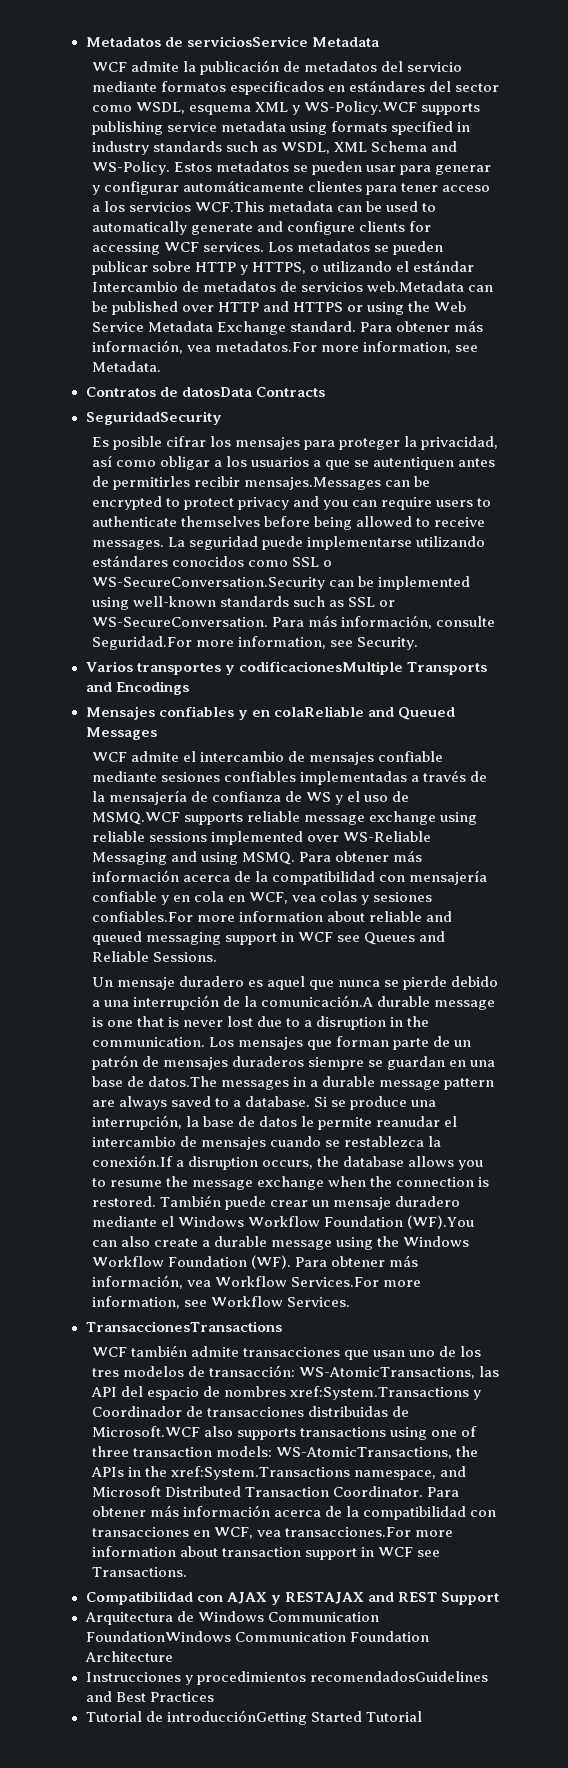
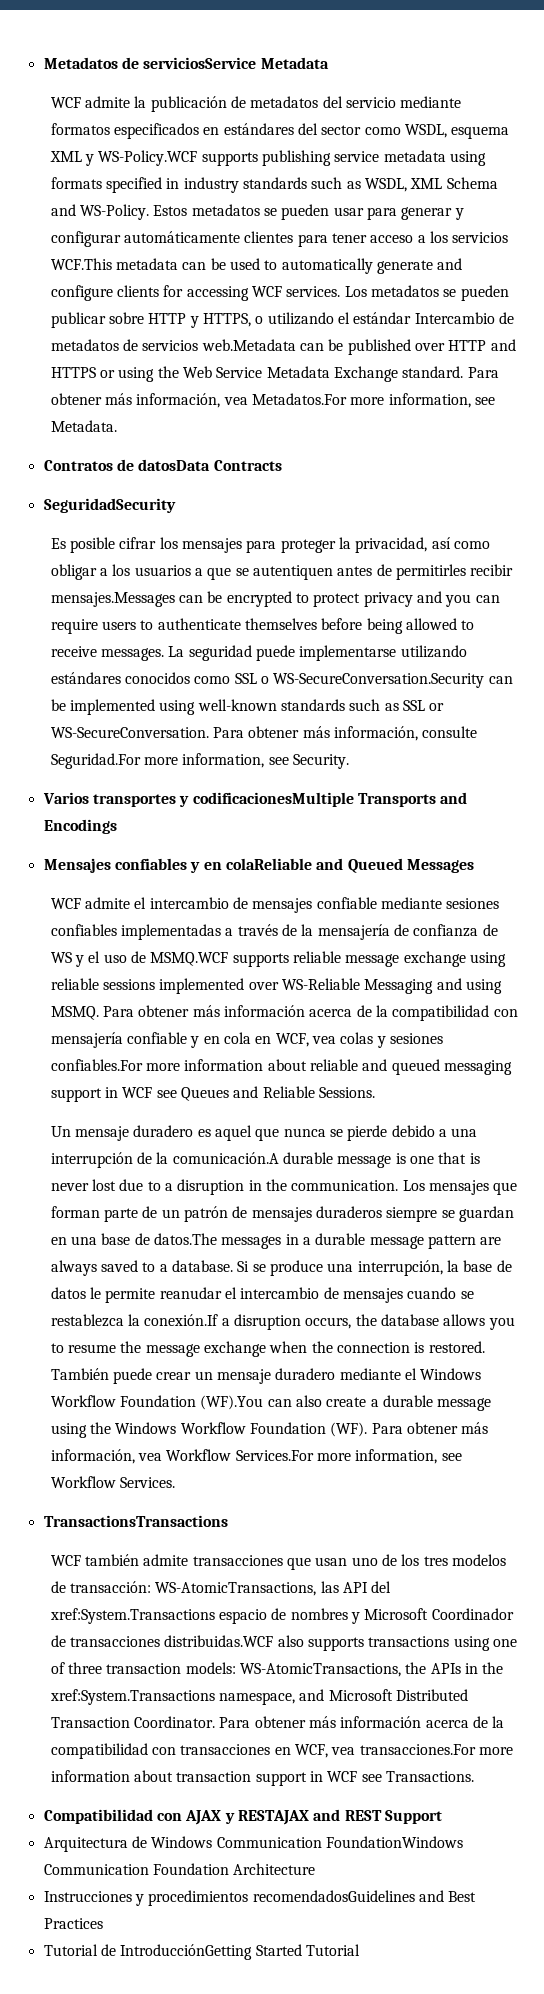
[214,341,317,352] metadatos.For -> [251,393,347,405] Metadatos.For
(304, 622) none -> [248,726,300,738] obtener
[85,1321,282,1332] TransaccionesTransactions -> [43,1515,228,1527] TransactionsTransactions
(143, 1391) none -> [49,1608,215,1624] xref:System.Transactions
[289,1386,481,1400] xref:System.Transactions y -> [350,1608,429,1624] y Microsoft
[307,1406,409,1417] [91,1426,200,1437] distribuidas de Microsoft.WCF -> [164,1635,274,1647] distribuidas.WCF
[166,1710,307,1725] introducciónGetting -> [120,1944,253,1960] IntroducciónGetting

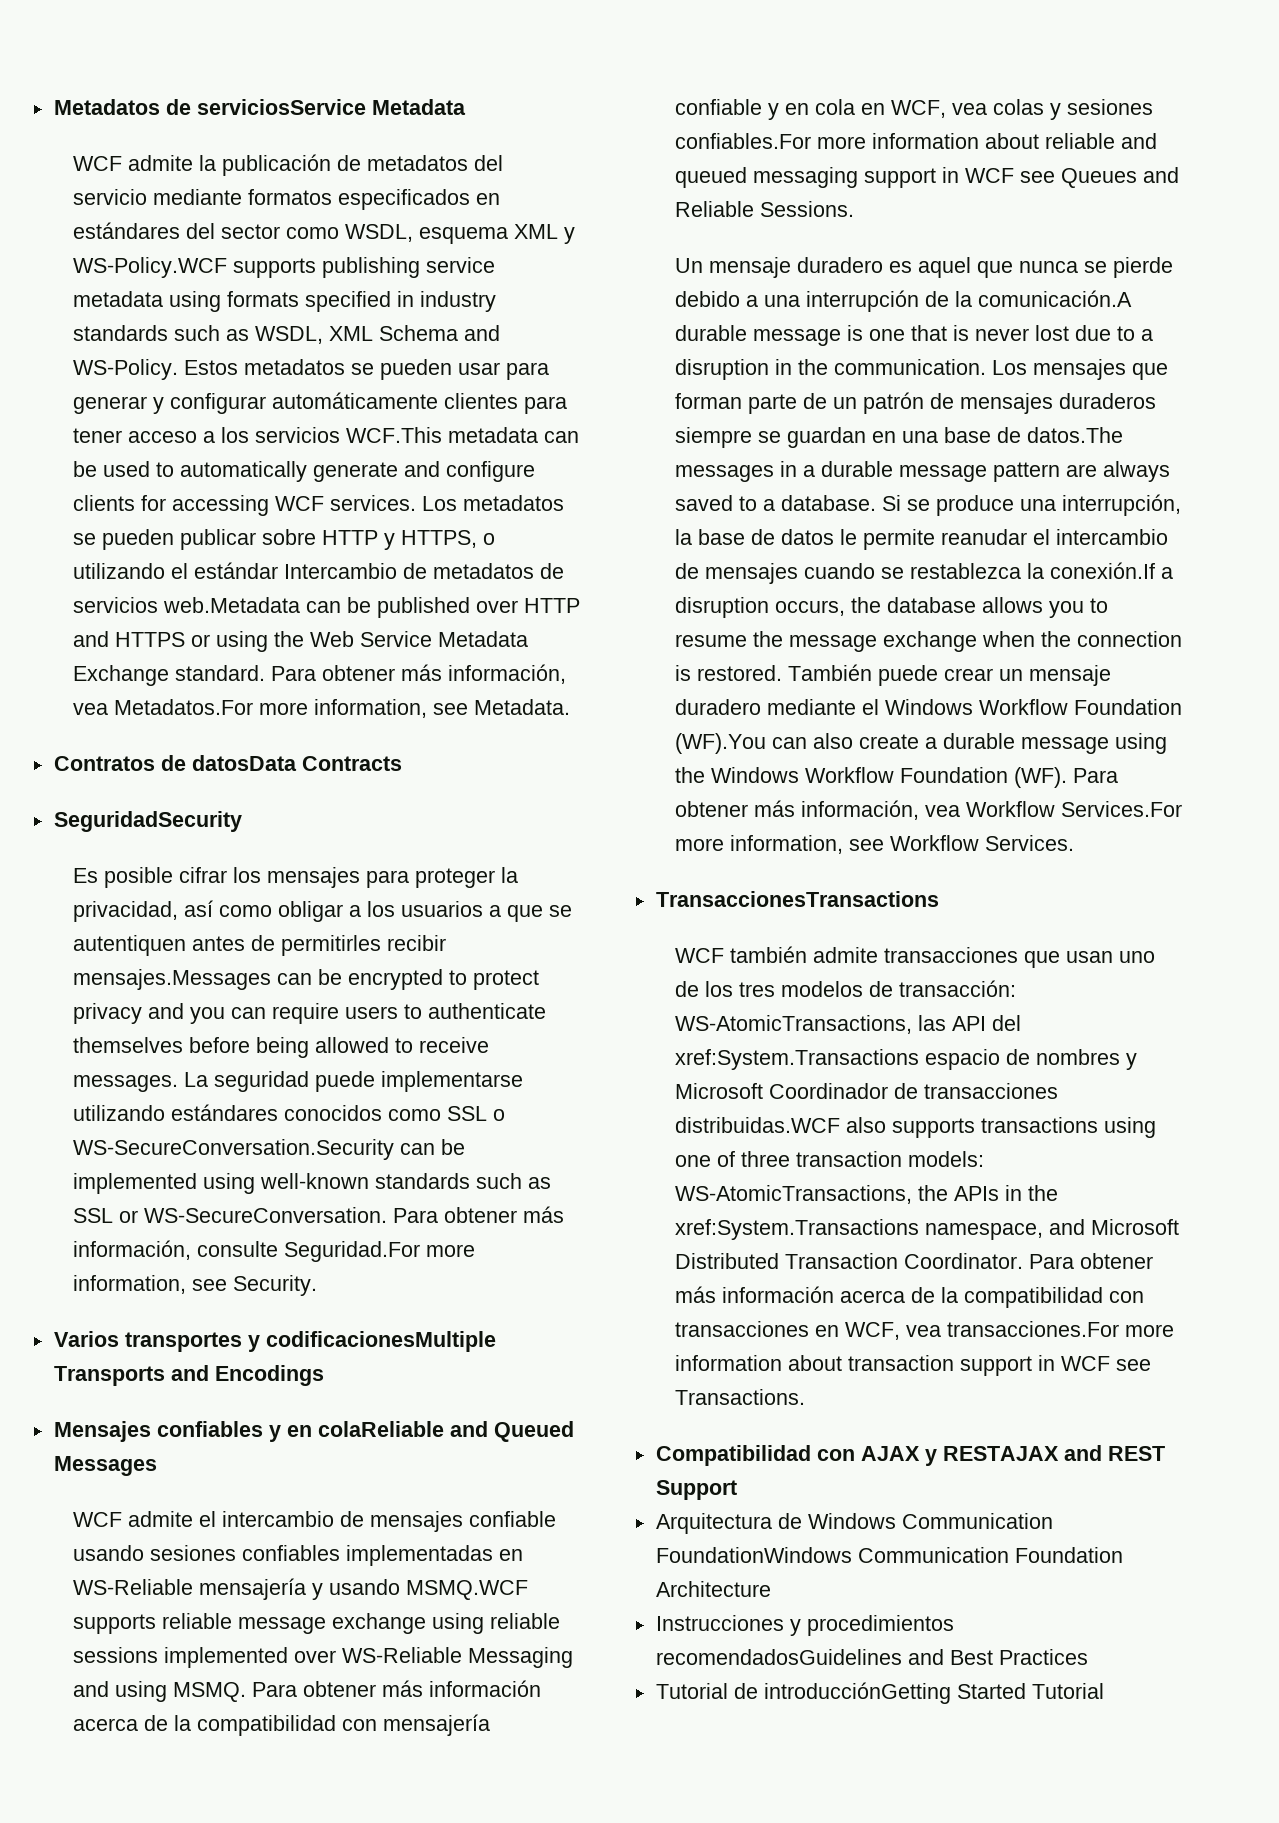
[380,897,442,909] mediante -> [72,1545,144,1561] usando
[225,924,498,940] [50,951,146,967] a través de la mensajería de confianza de WS y el uso de -> [498,1549,523,1561] [72,1578,400,1600] en WS-Reliable mensajería y usando
[43,1515,228,1527] TransactionsTransactions -> [655,891,939,907] TransaccionesTransactions
[120,1944,253,1960] IntroducciónGetting -> [763,1682,951,1704] introducciónGetting

